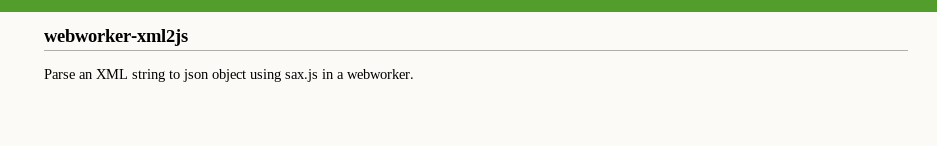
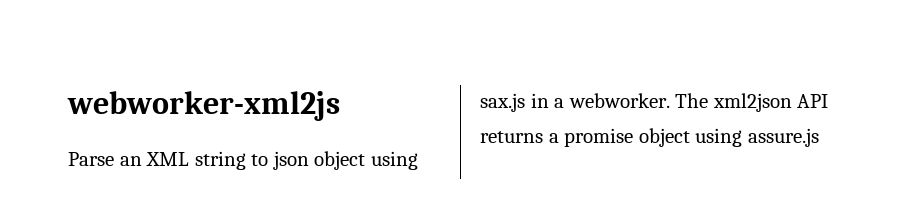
(414, 74) none -> [675,93,829,112] [480,128,819,147] The xml2json API returns a promise object using assure.js

